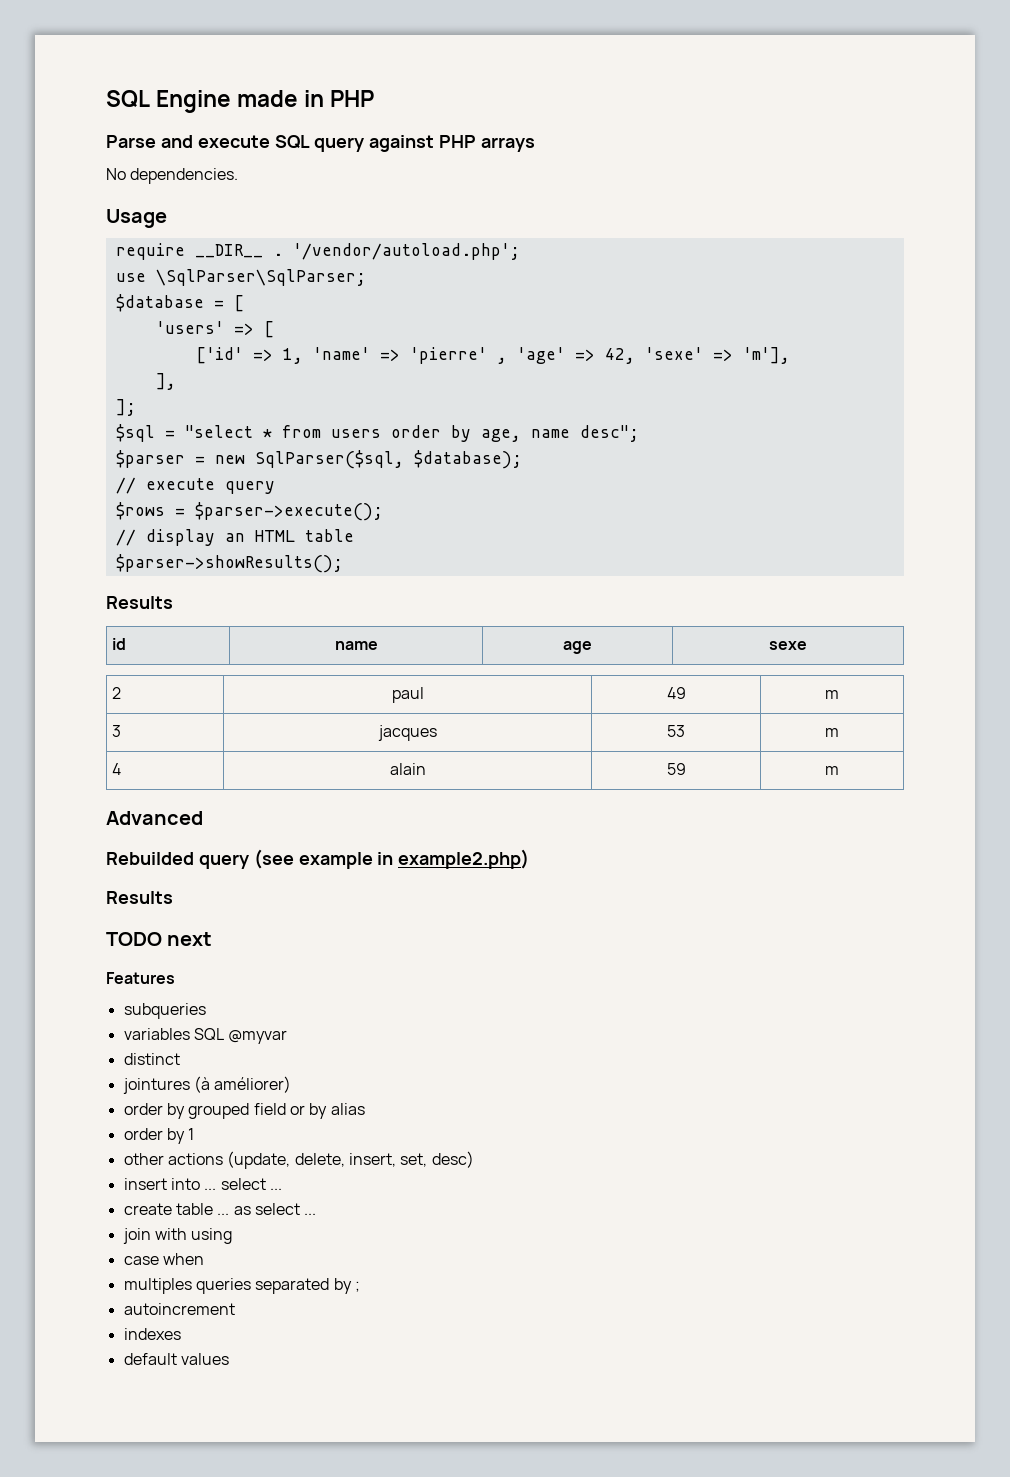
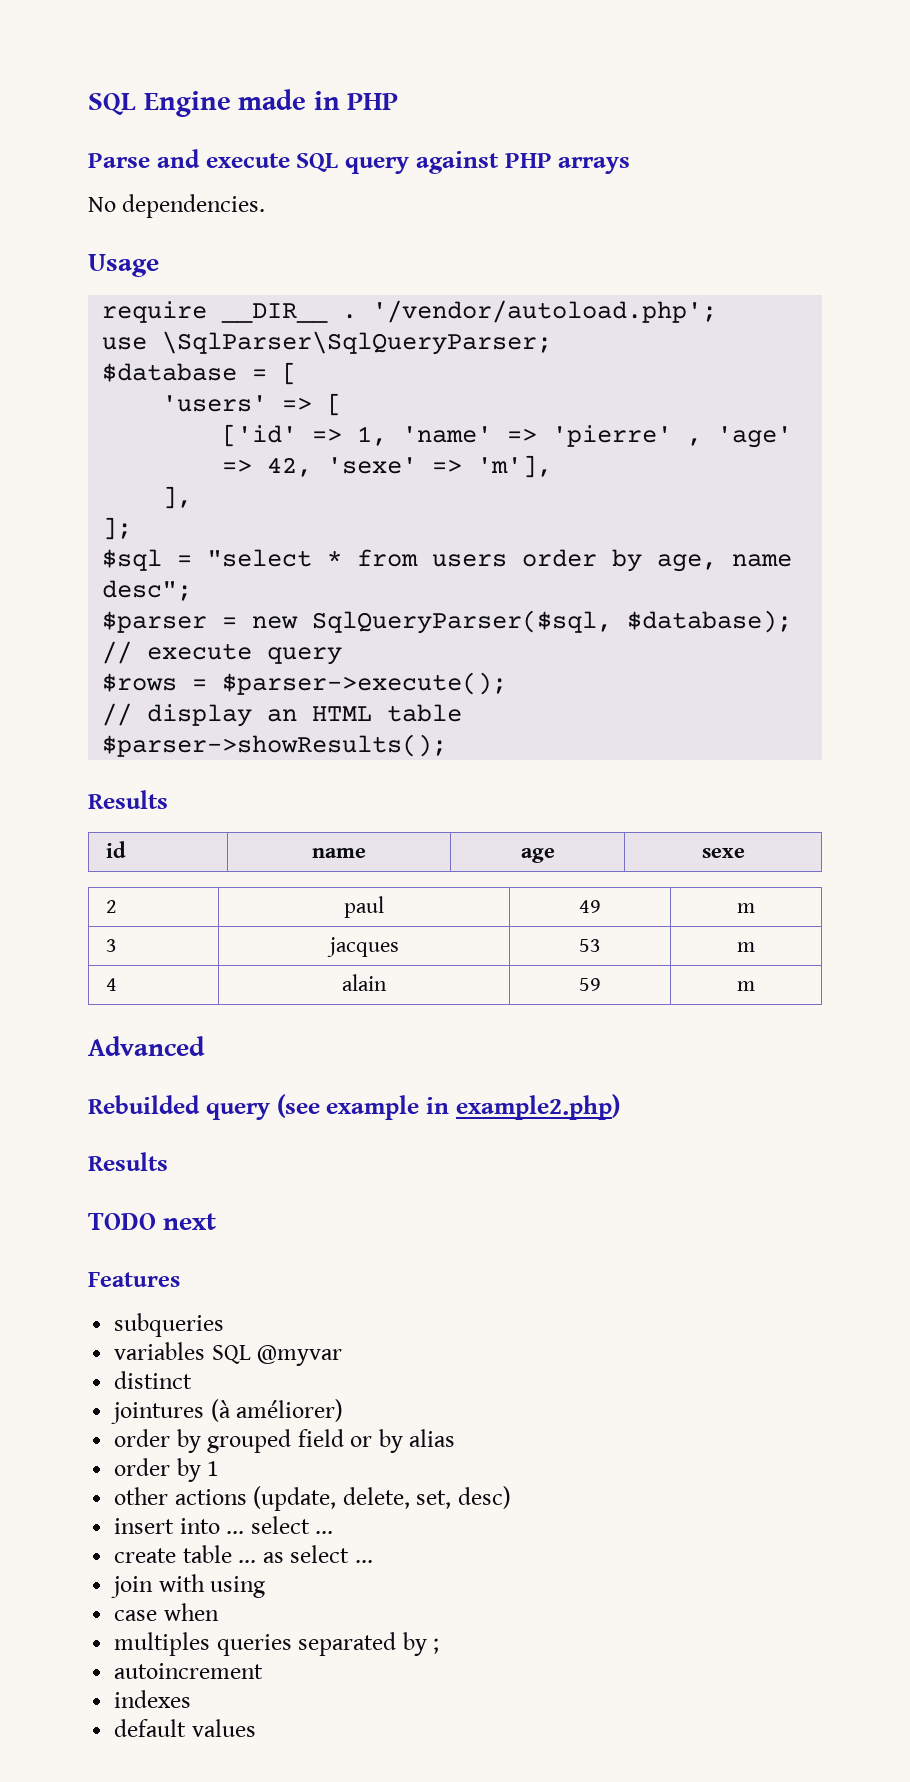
[155,269,366,286] \SqlParser\SqlParser; -> [162,331,553,355] \SqlParser\SqlQueryParser;
[254,450,404,469] SqlParser($sql, -> [312,610,613,634] SqlQueryParser($sql,
[348,1153,396,1167] insert, -> (410, 1498) none

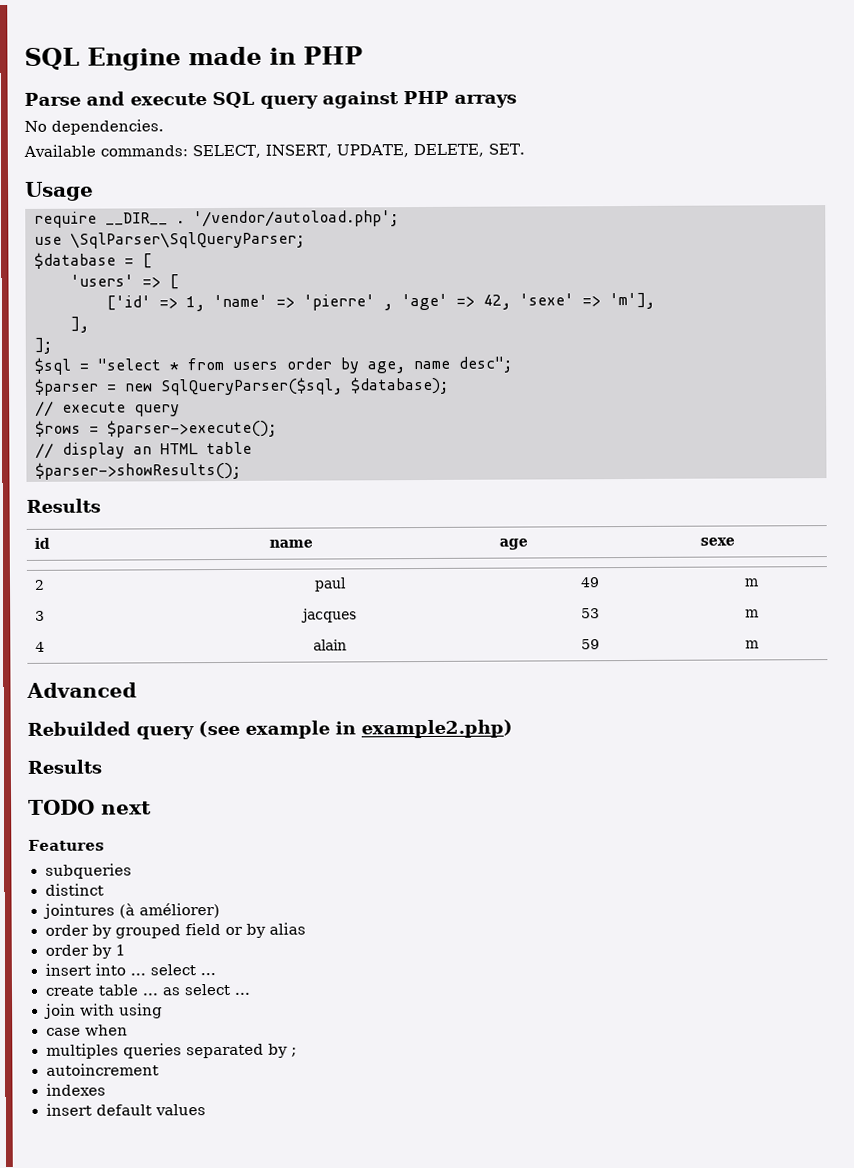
(266, 206) none -> [23,143,525,159] // Available commands: SELECT, INSERT, UPDATE, DELETE, SET.
[114,1342,343,1366] // variables SQL @myvar -> (132, 871) none
[114,1486,511,1511] // other actions (update, delete, set, desc) -> (126, 950) none
(192, 1699) none -> [45,1103,92,1116] insert

